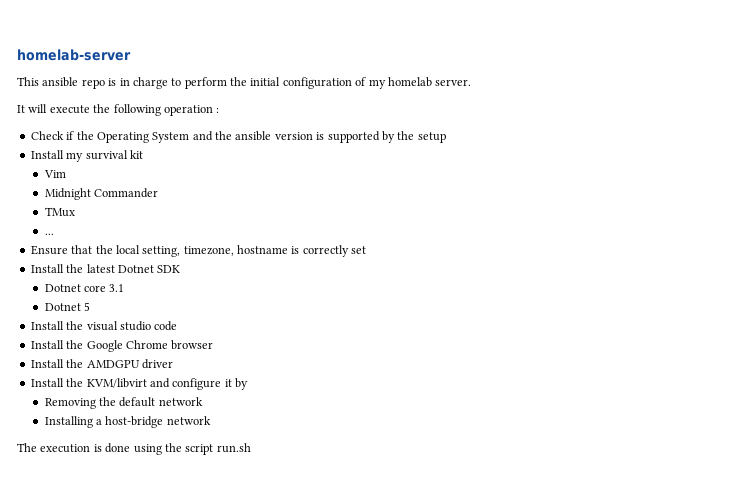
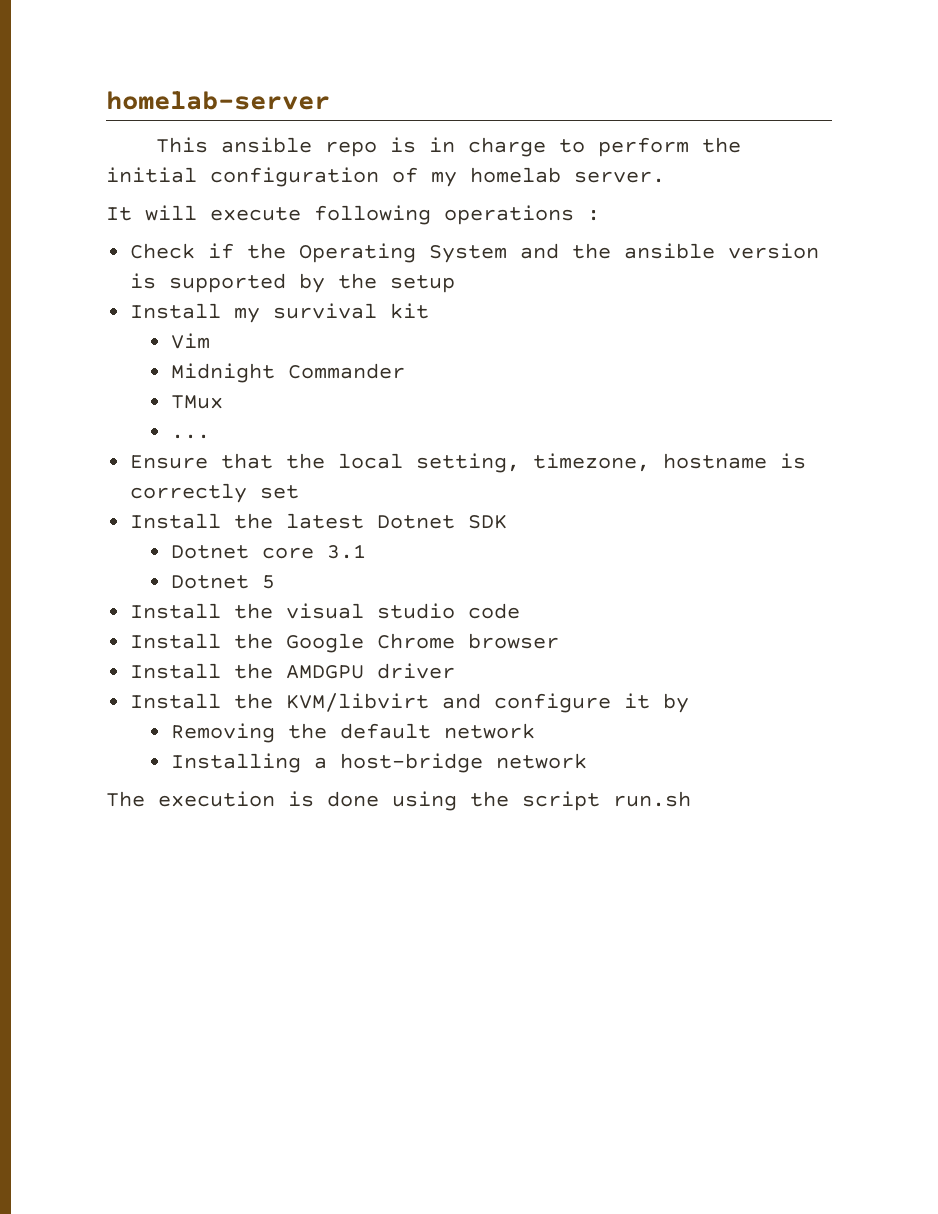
[93,104,213,116] the following operation -> [314,205,574,225] following operations

